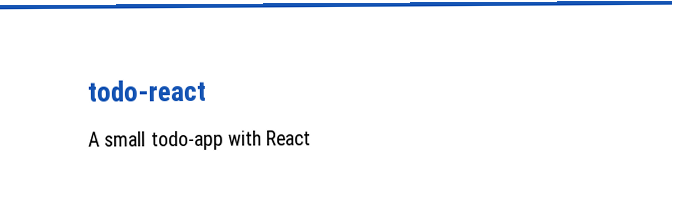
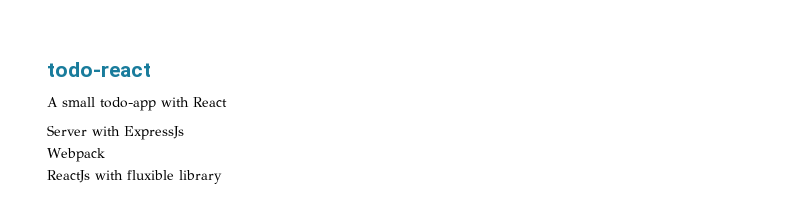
(312, 138) none -> [47,125,184,140] [47,148,105,162] [47,170,222,184] // Server with ExpressJs // Webpack // ReactJs with fluxible library

